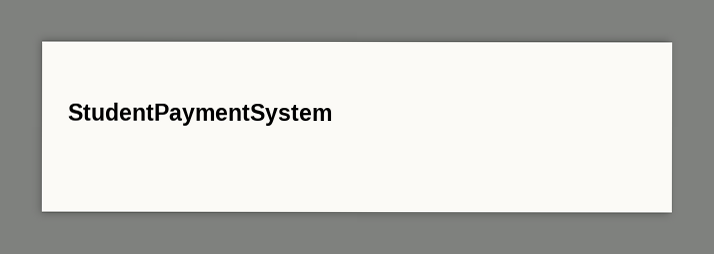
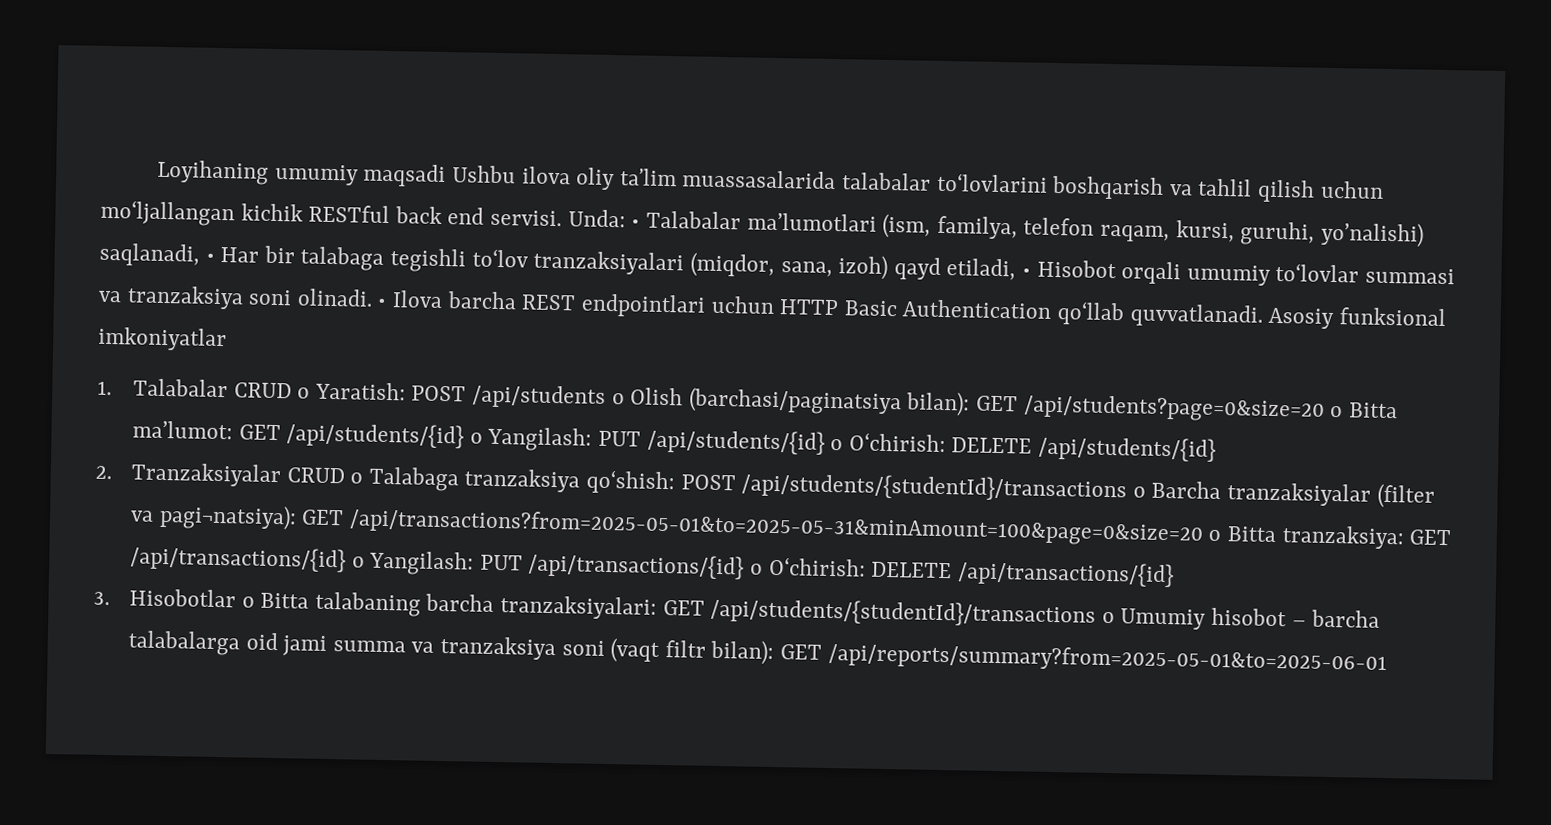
[68,102,333,126] StudentPaymentSystem -> [157,159,1384,203] [100,199,1424,248] [99,242,1456,286] [98,285,1446,330] [98,326,227,352] [97,378,1398,423] [131,420,1217,462] [95,462,1435,509] [129,503,1452,550] [129,545,1174,588] [93,588,1381,630] [127,630,1387,676] Loyihaning umumiy maqsadi Ushbu ilova oliy taʼlim muassasalarida talabalar to‘lovlarini boshqarish va tahlil qilish uchun mo‘ljallangan kichik RESTful back end servisi. Unda: • Talabalar ma’lumotlari (ism, familya, telefon raqam, kursi, guruhi, yo’nalishi) saqlanadi, • Har bir talabaga tegishli to‘lov tranzaksiyalari (miqdor, sana, izoh) qayd etiladi, • Hisobot orqali umumiy to‘lovlar summasi va tranzaksiya soni olinadi. • Ilova barcha REST endpointlari uchun HTTP Basic Authentication qo‘llab quvvatlanadi. Asosiy funksional imkoniyatlar // 1. Talabalar CRUD o Yaratish: POST /api/students o Olish (barchasi/paginatsiya bilan): GET /api/students?page=0&size=20 o Bitta ma’lumot: GET /api/students/{id} o Yangilash: PUT /api/students/{id} o O‘chirish: DELETE /api/students/{id} // 2. Tranzaksiyalar CRUD o Talabaga tranzaksiya qo‘shish: POST /api/students/{studentId}/transactions o Barcha tranzaksiyalar (filter va pagi¬natsiya): GET /api/transactions?from=2025-05-01&to=2025-05-31&minAmount=100&page=0&size=20 o Bitta tranzaksiya: GET /api/transactions/{id} o Yangilash: PUT /api/transactions/{id} o O‘chirish: DELETE /api/transactions/{id} // 3. Hisobotlar o Bitta talabaning barcha tranzaksiyalari: GET /api/students/{studentId}/transactions o Umumiy hisobot – barcha talabalarga oid jami summa va tranzaksiya soni (vaqt filtr bilan): GET /api/reports/summary?from=2025-05-01&to=2025-06-01

